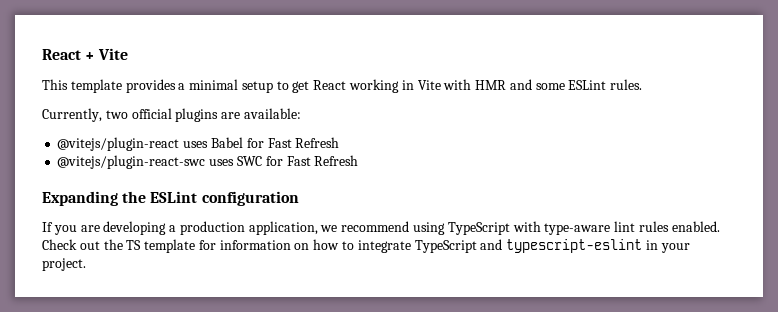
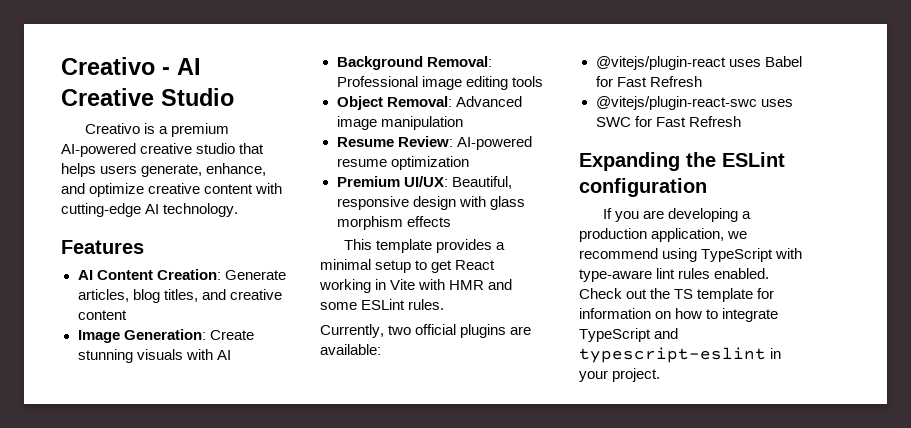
[42,48,128,60] React + Vite -> [61,57,201,75] [61,88,234,106] [84,123,230,137] [61,143,265,157] [61,163,267,177] [61,183,283,197] [61,203,239,217] [61,240,144,254] [77,269,286,280] [77,289,282,303] [77,310,127,320] [77,329,254,343] [77,349,231,363] [336,56,492,70] [336,76,543,90] [336,96,522,110] [336,116,463,130] [336,136,532,150] [336,156,469,170] [336,176,512,189] [336,196,525,210] [336,216,451,230] Creativo - AI Creative Studio // Creativo is a premium AI-powered creative studio that helps users generate, enhance, and optimize creative content with cutting-edge AI technology. // Features // AI Content Creation: Generate articles, blog titles, and creative content // Image Generation: Create stunning visuals with AI // Background Removal: Professional image editing tools // Object Removal: Advanced image manipulation // Resume Review: AI-powered resume optimization // Premium UI/UX: Beautiful, responsive design with glass morphism effects

